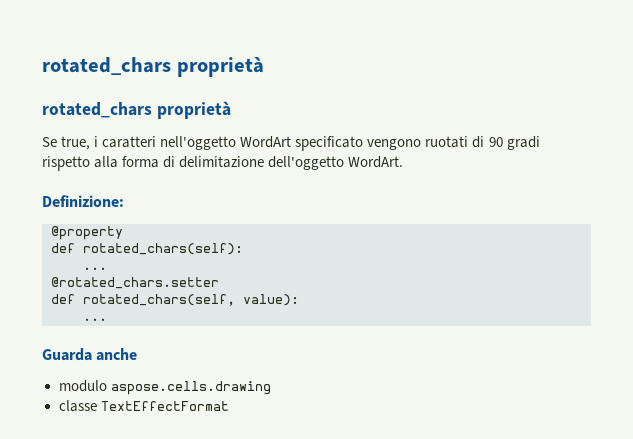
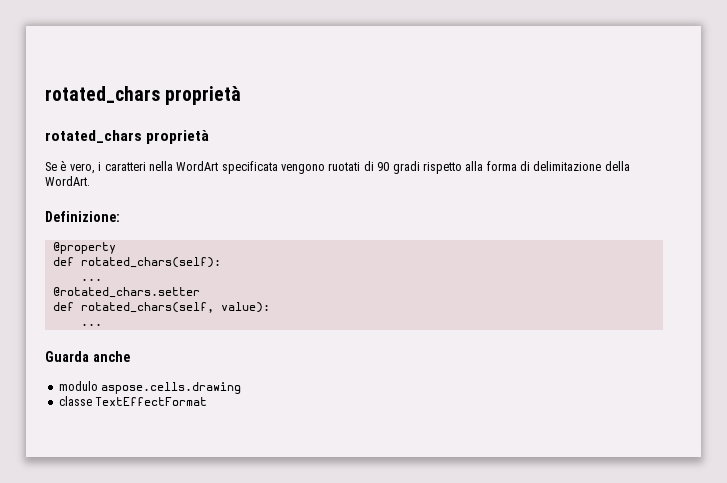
[61,136,364,151] true, i caratteri nell'oggetto WordArt specificato -> [60,160,278,174] è vero, i caratteri nella WordArt specificata
[268,156,345,170] dell'oggetto -> [604,161,630,171] della

